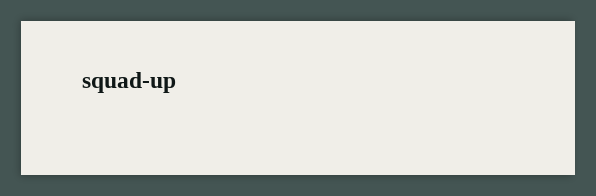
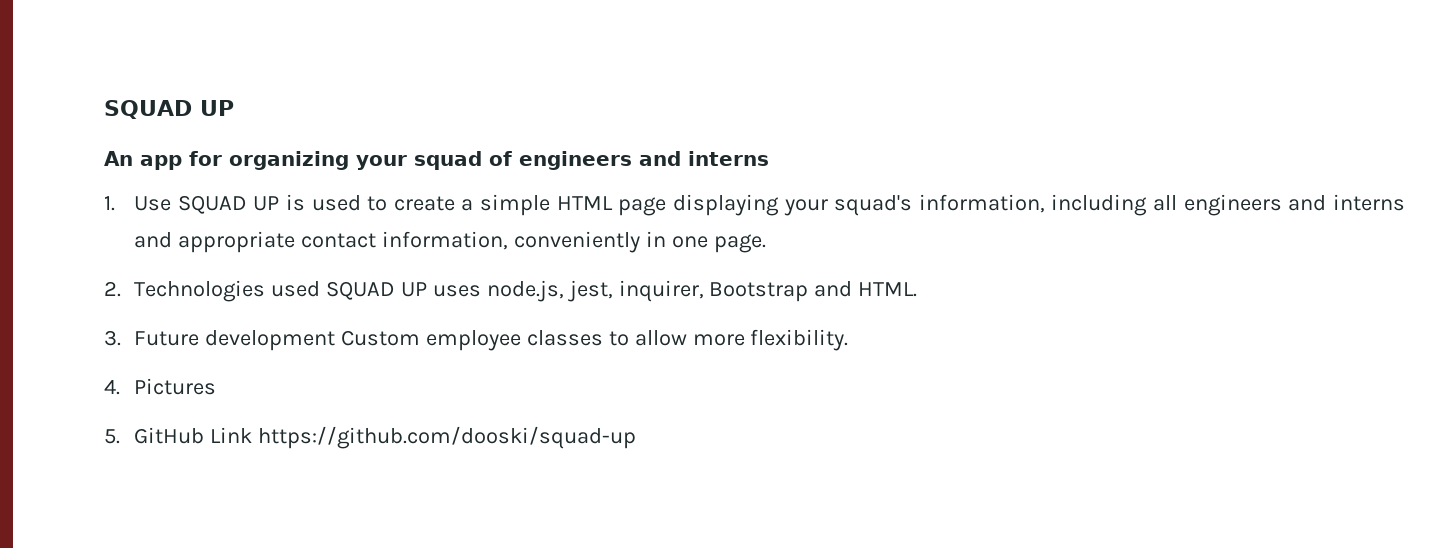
[82,72,176,93] squad-up -> [104,100,234,119] [104,151,769,170] [104,194,1405,216] [133,231,766,253] [104,280,918,302] [104,329,849,351] [104,378,216,395] [104,426,636,449] SQUAD UP // An app for organizing your squad of engineers and interns // 1. Use SQUAD UP is used to create a simple HTML page displaying your squad's information, including all engineers and interns and appropriate contact information, conveniently in one page. // 2. Technologies used SQUAD UP uses node.js, jest, inquirer, Bootstrap and HTML. // 3. Future development Custom employee classes to allow more flexibility. // 4. Pictures // 5. GitHub Link https://github.com/dooski/squad-up

